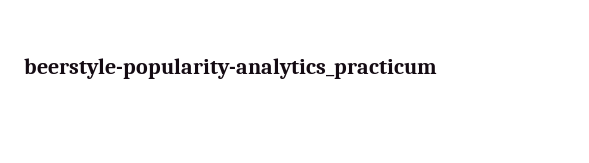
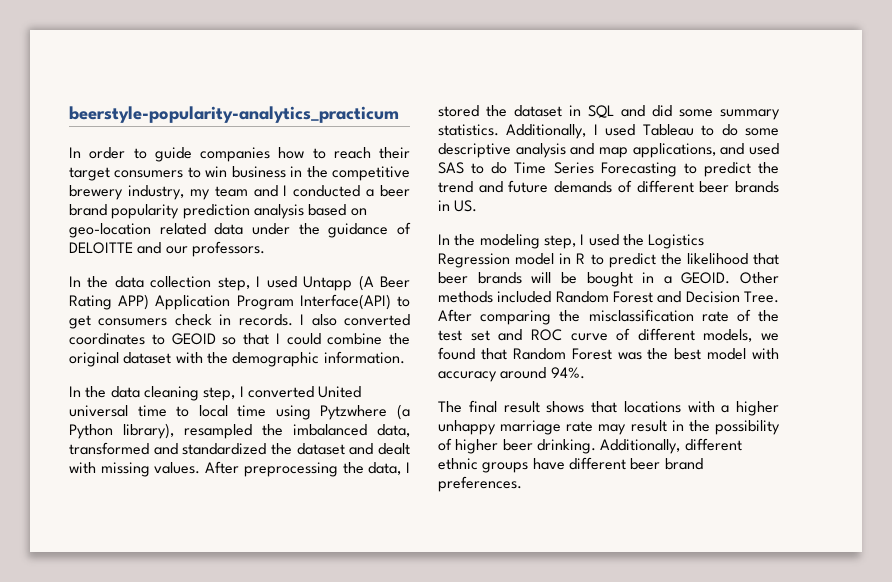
(437, 68) none -> [69,147,410,162] [69,166,410,181] [69,185,410,200] [69,204,367,219] [69,222,411,238] [69,241,265,257] [69,275,411,291] [69,294,411,310] [69,314,410,329] [69,333,410,345] [69,351,405,367] [69,386,362,401] [69,404,410,420] [69,423,410,439] [69,442,410,455] [69,461,411,477] [438,105,780,120] [438,124,779,139] [438,143,779,158] [438,162,779,177] [438,180,779,193] [438,200,478,212] [438,234,705,249] [438,253,779,268] [438,272,779,287] [438,291,779,303] [438,309,779,325] [438,328,779,342] [438,347,779,360] [438,367,585,382] [438,400,779,416] [438,420,780,435] [438,438,742,454] [438,457,703,473] [438,476,522,492] // In order to guide companies how to reach their target consumers to win business in the competitive brewery industry, my team and I conducted a beer brand popularity prediction analysis based on geo-location related data under the guidance of DELOITTE and our professors. // In the data collection step, I used Untapp (A Beer Rating APP) Application Program Interface(API) to get consumers check in records. I also converted coordinates to GEOID so that I could combine the original dataset with the demographic information. // In the data cleaning step, I converted United universal time to local time using Pytzwhere (a Python library), resampled the imbalanced data, transformed and standardized the dataset and dealt with missing values. After preprocessing the data, I stored the dataset in SQL and did some summary statistics. Additionally, I used Tableau to do some descriptive analysis and map applications, and used SAS to do Time Series Forecasting to predict the trend and future demands of different beer brands in US. // In the modeling step, I used the Logistics Regression model in R to predict the likelihood that beer brands will be bought in a GEOID. Other methods included Random Forest and Decision Tree. After comparing the misclassification rate of the test set and ROC curve of different models, we found that Random Forest was the best model with accuracy around 94%. // The final result shows that locations with a higher unhappy marriage rate may result in the possibility of higher beer drinking. Additionally, different ethnic groups have different beer brand preferences.

